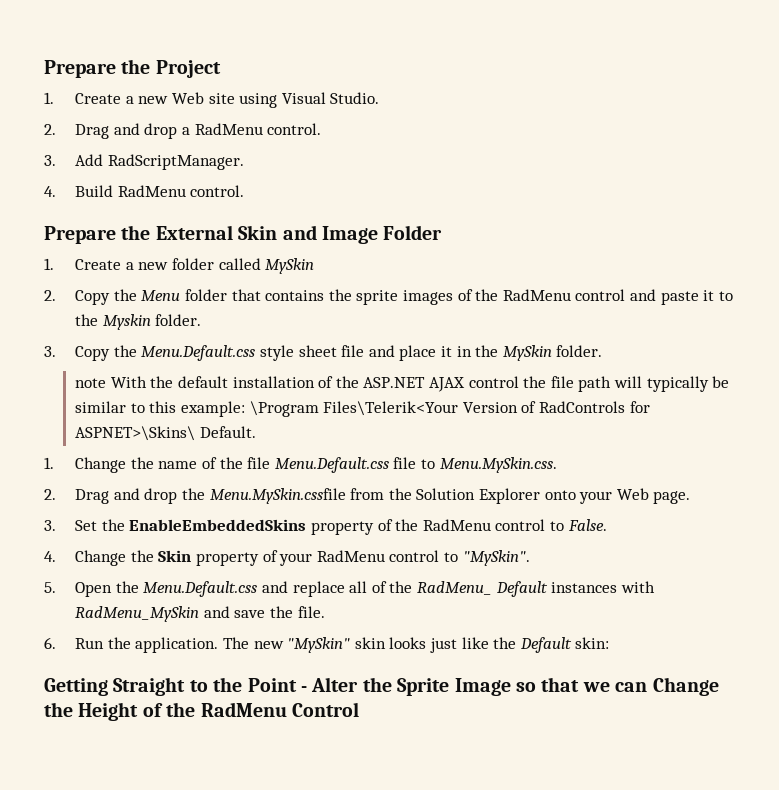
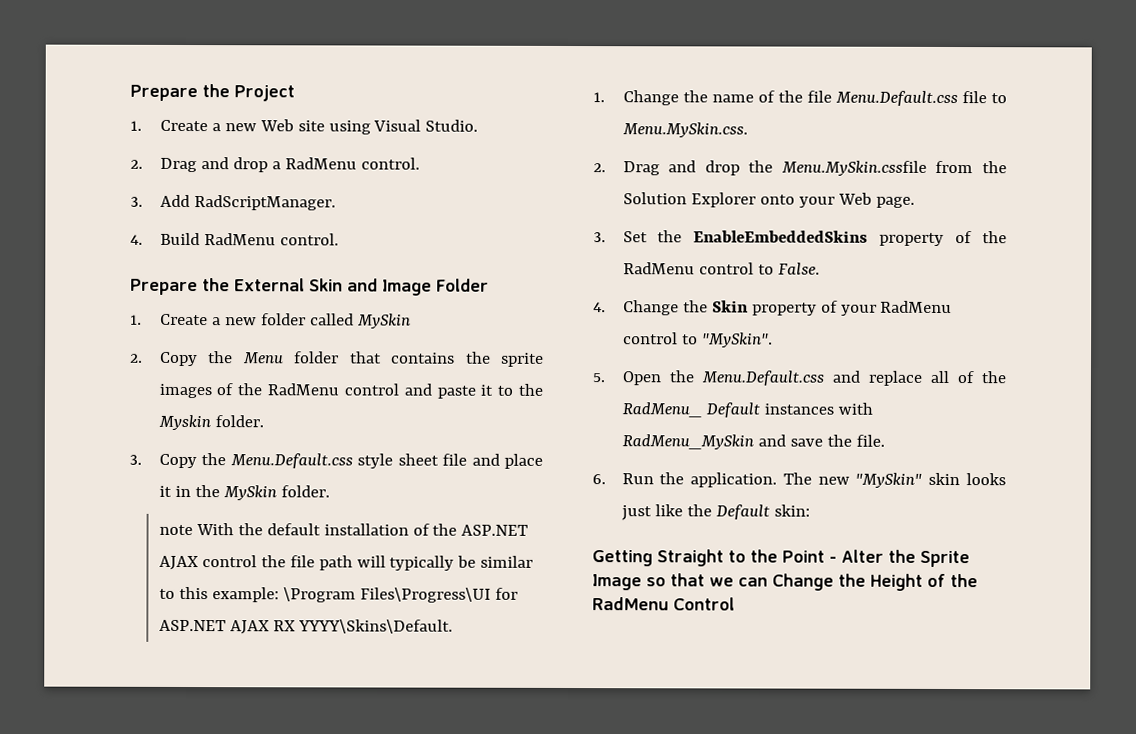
[323,401,650,416] [75,426,256,441] Files\Telerik<Your Version of RadControls for ASPNET>\Skins\ Default. -> [359,587,518,603] [158,619,453,635] Files\Progress\UI for ASP.NET AJAX RX YYYY\Skins\Default.

